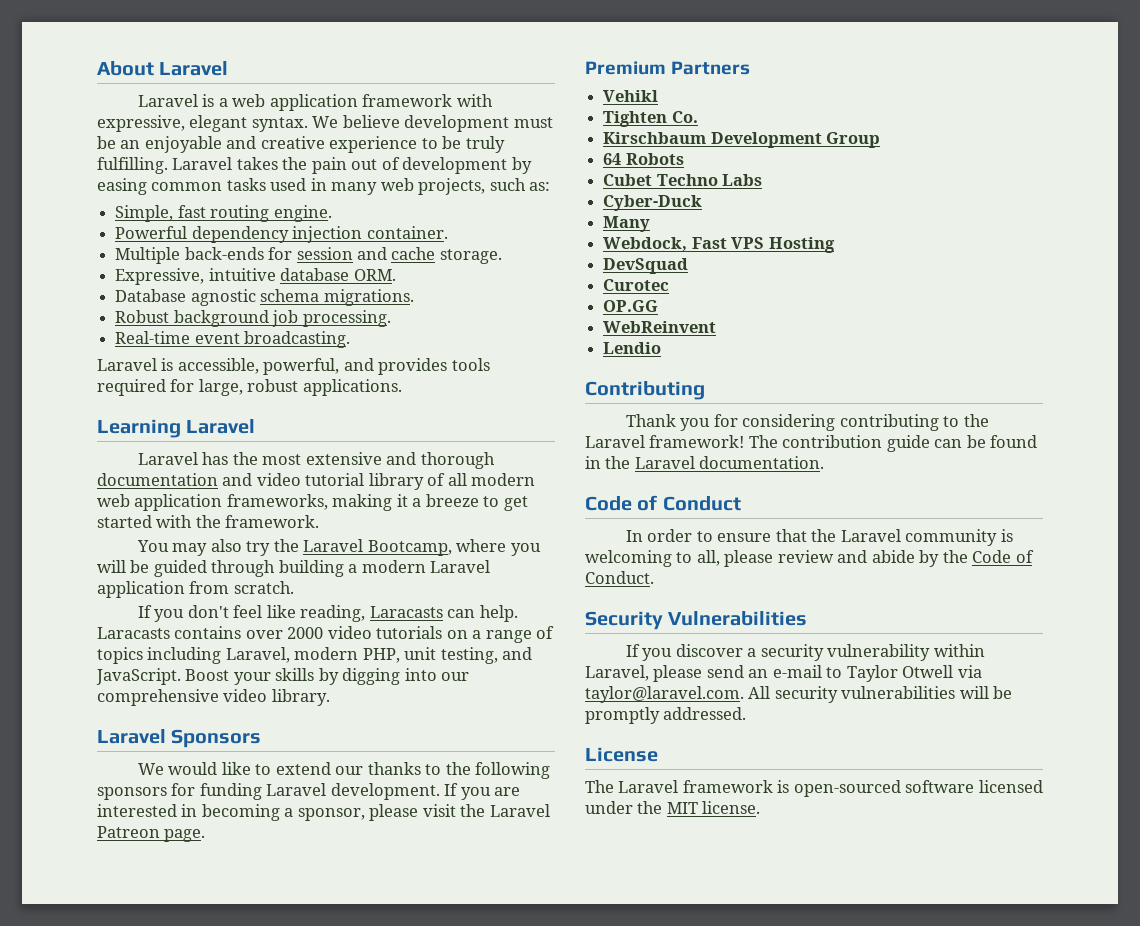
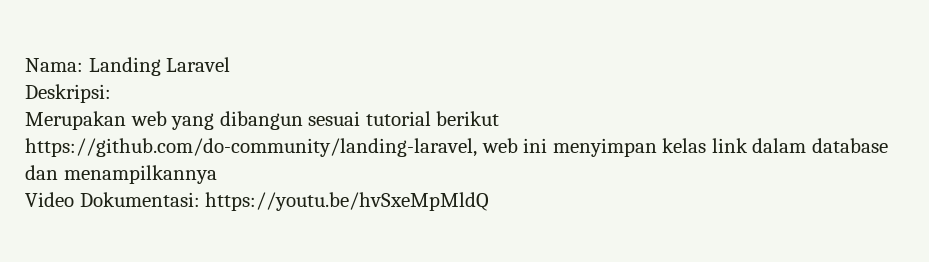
[97,61,229,76] [138,94,493,111] [97,115,553,132] [97,136,505,153] [97,157,532,174] [97,178,551,195] [115,205,332,222] [115,226,448,243] [115,247,502,264] [115,268,396,285] [115,289,414,306] [115,310,391,327] [115,331,351,348] [97,358,490,375] [97,379,402,396] [97,419,256,438] [138,452,495,469] [97,473,536,490] [97,494,528,511] [97,515,320,528] [137,539,541,556] [97,560,491,577] [97,581,294,598] [138,605,518,622] [97,626,555,643] [97,647,533,664] [96,668,470,685] [97,689,330,706] [97,729,262,748] [138,762,551,779] [97,783,521,800] [97,804,550,821] [97,826,206,842] [585,61,751,75] [603,90,659,102] [603,111,698,127] [603,132,881,148] [603,153,684,165] [603,174,763,186] [603,195,703,211] [603,216,651,232] [603,237,835,253] [603,258,689,274] [603,279,670,291] [603,300,659,312] [603,321,717,333] [603,342,662,354] [585,381,705,400] [626,414,989,431] [585,435,1038,452] [585,456,825,469] [585,495,741,511] [626,529,1013,546] [585,550,1034,567] [585,571,654,584] [585,611,808,630] [626,644,985,661] [585,665,982,682] [585,686,1013,703] [585,707,747,724] [585,747,658,762] [585,780,1043,797] [585,801,761,814] About Laravel // Laravel is a web application framework with expressive, elegant syntax. We believe development must be an enjoyable and creative experience to be truly fulfilling. Laravel takes the pain out of development by easing common tasks used in many web projects, such as: // Simple, fast routing engine. // Powerful dependency injection container. // Multiple back-ends for session and cache storage. // Expressive, intuitive database ORM. // Database agnostic schema migrations. // Robust background job processing. // Real-time event broadcasting. // Laravel is accessible, powerful, and provides tools required for large, robust applications. // Learning Laravel // Laravel has the most extensive and thorough documentation and video tutorial library of all modern web application frameworks, making it a breeze to get started with the framework. // You may also try the Laravel Bootcamp, where you will be guided through building a modern Laravel application from scratch. // If you don't feel like reading, Laracasts can help. Laracasts contains over 2000 video tutorials on a range of topics including Laravel, modern PHP, unit testing, and JavaScript. Boost your skills by digging into our comprehensive video library. // Laravel Sponsors // We would like to extend our thanks to the following sponsors for funding Laravel development. If you are interested in becoming a sponsor, please visit the Laravel Patreon page. // Premium Partners // Vehikl // Tighten Co. // Kirschbaum Development Group // 64 Robots // Cubet Techno Labs // Cyber-Duck // Many // Webdock, Fast VPS Hosting // DevSquad // Curotec // OP.GG // WebReinvent // Lendio // Contributing // Thank you for considering contributing to the Laravel framework! The contribution guide can be found in the Laravel documentation. // Code of Conduct // In order to ensure that the Laravel community is welcoming to all, please review and abide by the Code of Conduct. // Security Vulnerabilities // If you discover a security vulnerability within Laravel, please send an e-mail to Taylor Otwell via taylor@laravel.com. All security vulnerabilities will be promptly addressed. // License // The Laravel framework is open-sourced software licensed under the MIT license. -> [25,57,231,76] [25,84,111,103] [25,111,500,130] [25,138,888,157] [25,165,217,184] [25,192,490,211] Nama: Landing Laravel // Deskripsi: // Merupakan web yang dibangun sesuai tutorial berikut https://github.com/do-community/landing-laravel, web ini menyimpan kelas link dalam database dan menampilkannya // Video Dokumentasi: https://youtu.be/hvSxeMpMldQ

